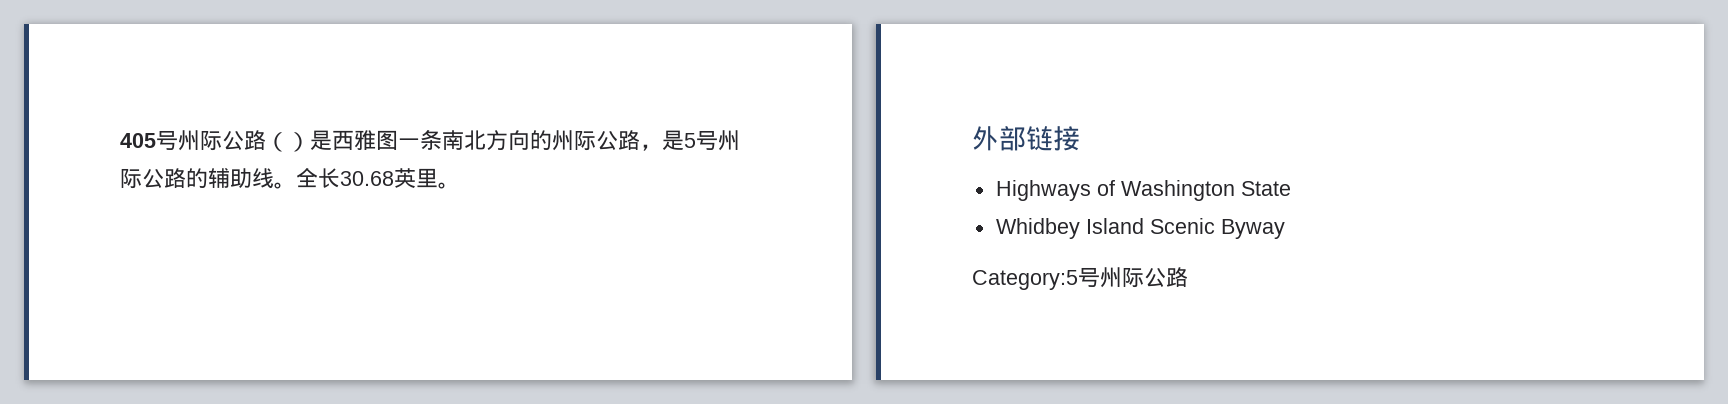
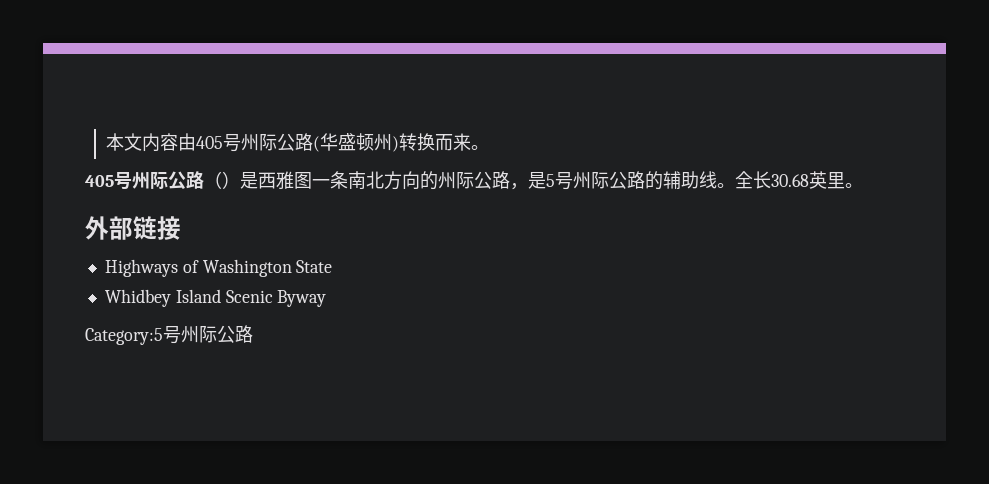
(120, 140) none -> [106,133,490,152] 本文内容由405号州际公路(华盛顿州)转换而来。 //

